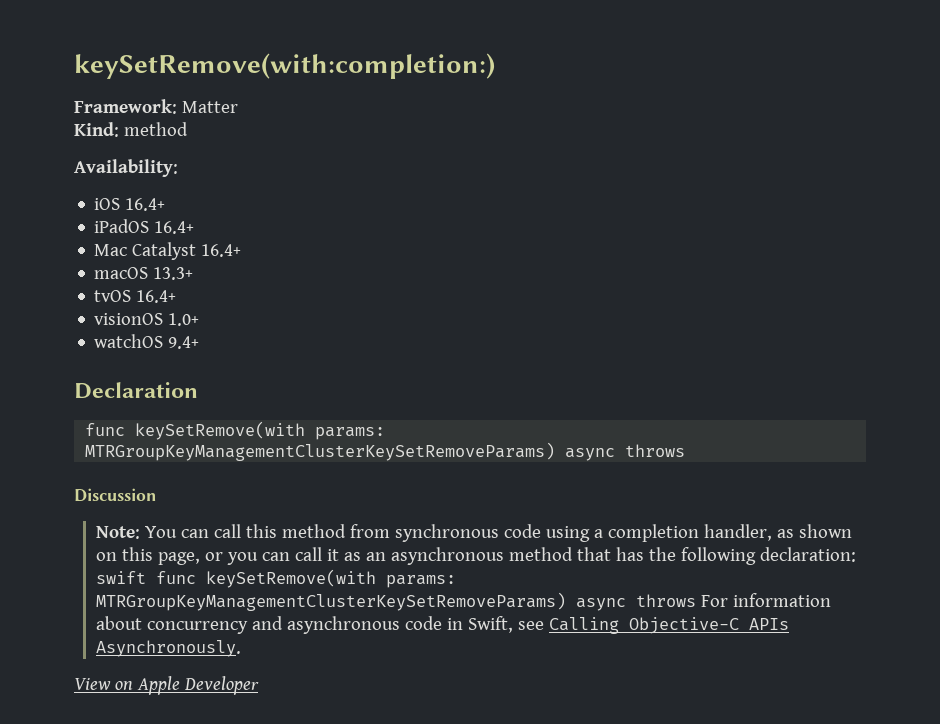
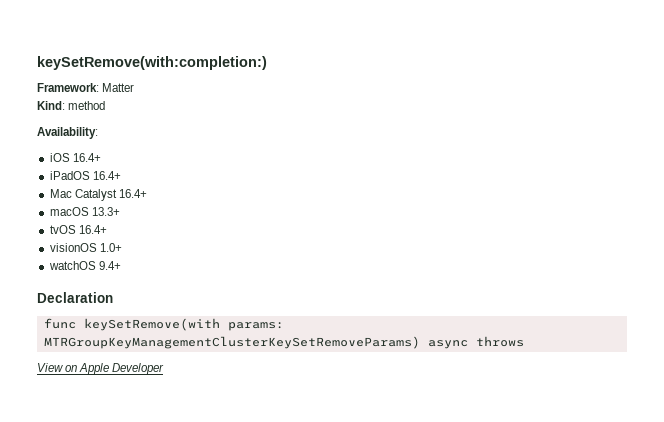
[74,488,157,502] [96,524,853,542] [96,547,857,565] [96,569,457,588] [96,592,832,611] [96,616,790,634] [96,640,242,657] // Discussion // Note: You can call this method from synchronous code using a completion handler, as shown on this page, or you can call it as an asynchronous method that has the following declaration: swift func keySetRemove(with params: MTRGroupKeyManagementClusterKeySetRemoveParams) async throws For information about concurrency and asynchronous code in Swift, see Calling Objective-C APIs Asynchronously. -> (524, 341) none

